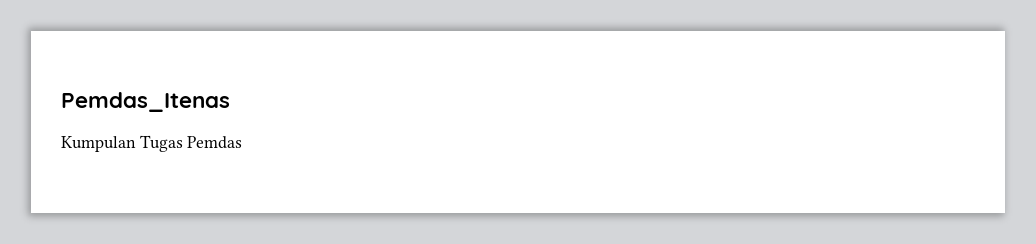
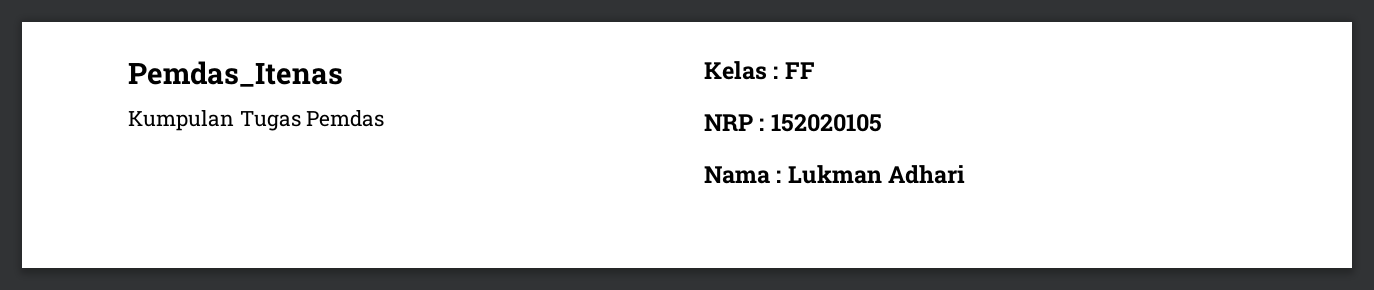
(243, 142) none -> [704,61,815,80] [704,114,882,132] [704,165,966,184] // Kelas : FF // NRP : 152020105 // Nama : Lukman Adhari

